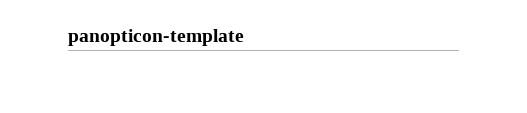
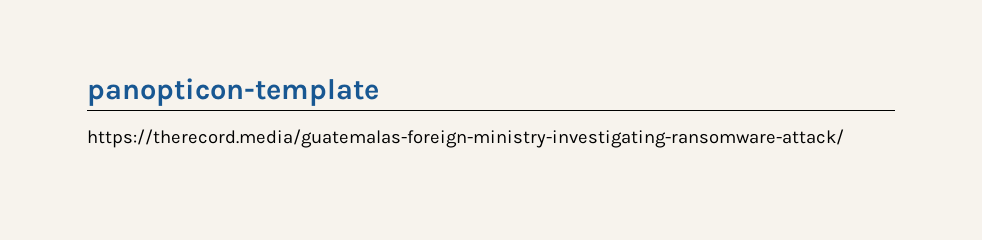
(244, 37) none -> [87,129,844,148] // https://therecord.media/guatemalas-foreign-ministry-investigating-ransomware-attack/

